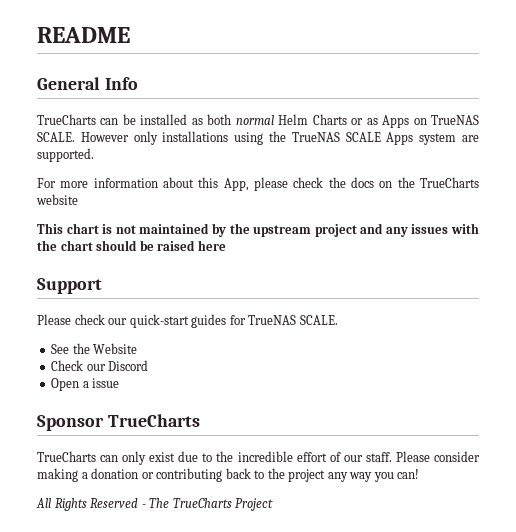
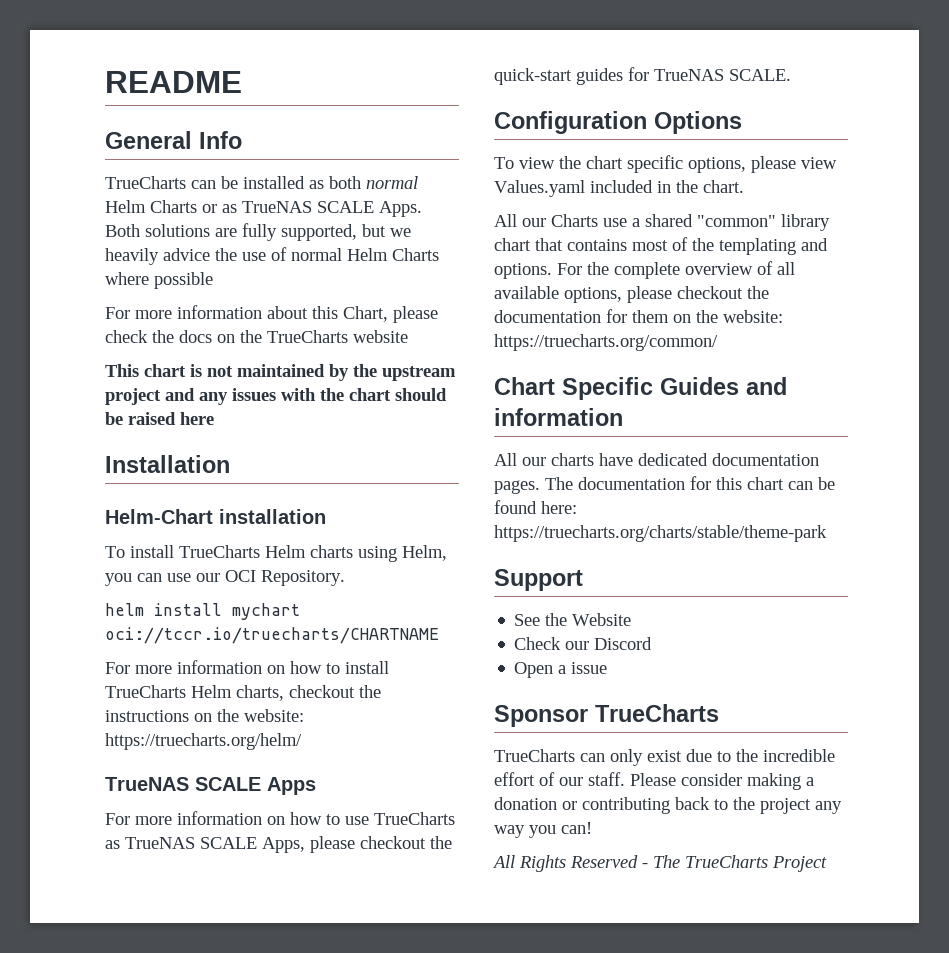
[382,115,479,128] [37,131,480,145] [37,148,94,162] Apps on TrueNAS SCALE. However only installations using the TrueNAS SCALE Apps system are supported. -> [242,201,422,217] [105,223,411,241] [105,247,439,265] [105,272,213,289] TrueNAS SCALE Apps. Both solutions are fully supported, but we heavily advice the use of normal Helm Charts where possible
[223,178,249,191] App, -> [343,306,388,322] Chart,
[37,278,102,294] [37,314,128,325] Support // Please check our -> [105,455,230,473] [105,509,326,524] [105,545,447,562] [105,570,345,586] [105,603,300,620] [105,627,439,644] [105,660,389,674] [105,685,381,701] [105,709,304,722] [105,733,302,750] [105,777,316,795] [105,811,455,825] [105,836,452,853] Installation // Helm-Chart installation // To install TrueCharts Helm charts using Helm, you can use our OCI Repository. // helm install mychart oci://tccr.io/truecharts/CHARTNAME // For more information on how to install TrueCharts Helm charts, checkout the instructions on the website: https://truecharts.org/helm/ // TrueNAS SCALE Apps // For more information on how to use TrueCharts as TrueNAS SCALE Apps, please checkout the
(338, 320) none -> [494,111,742,134] [494,155,837,173] [494,180,744,197] [494,214,830,231] [494,237,828,255] [494,261,795,279] [494,286,769,303] [494,309,783,323] [494,334,718,351] [494,377,787,400] [494,408,623,426] [494,453,819,466] [494,476,835,494] [494,500,577,514] [494,525,827,542] [494,569,583,591] // Configuration Options // To view the chart specific options, please view Values.yaml included in the chart. // All our Charts use a shared "common" library chart that contains most of the templating and options. For the complete overview of all available options, please checkout the documentation for them on the website: https://truecharts.org/common/ // Chart Specific Guides and information // All our charts have dedicated documentation pages. The documentation for this chart can be found here: https://truecharts.org/charts/stable/theme-park // Support

